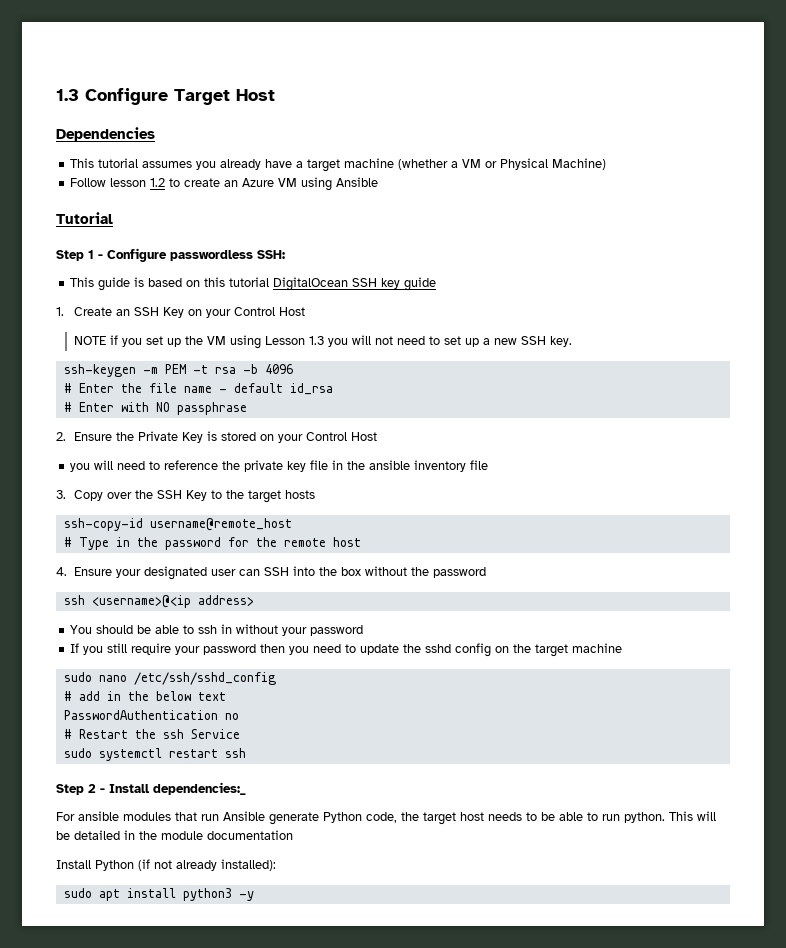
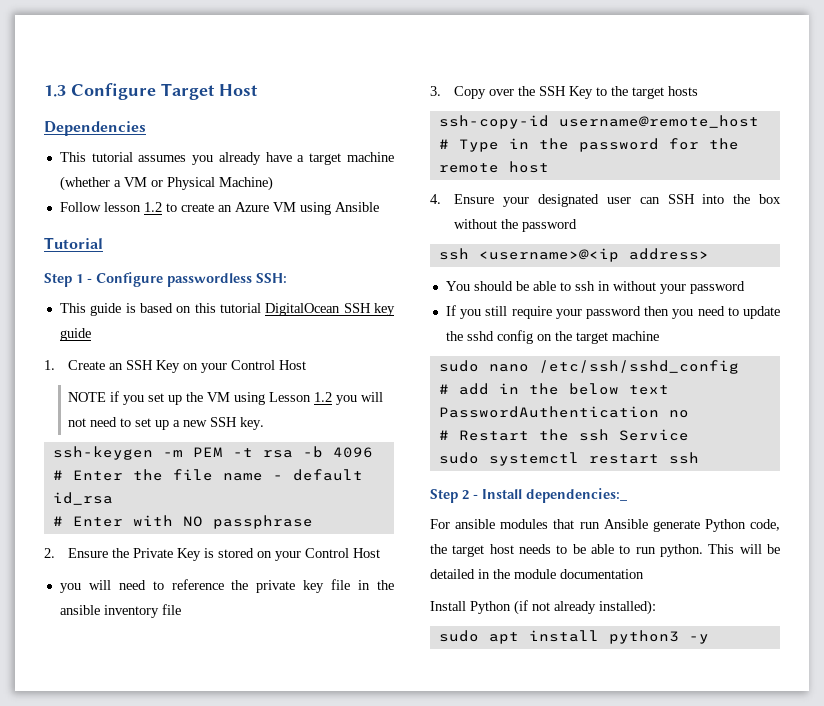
[308,336,324,345] 1.3 -> [314,392,333,402] 1.2

